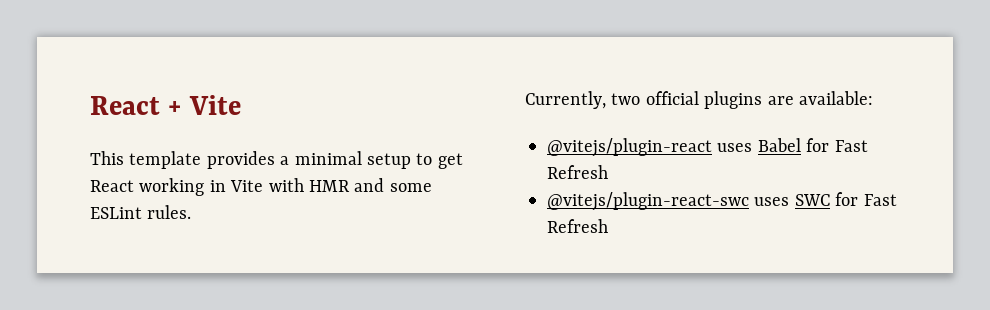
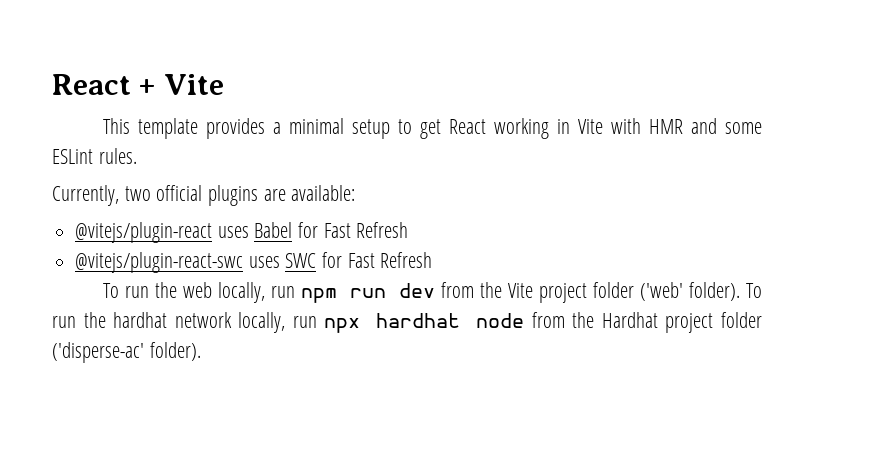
(608, 226) none -> [102,282,763,303] [52,312,763,333] [52,342,201,363] // To run the web locally, run npm run dev from the Vite project folder ('web' folder). To run the hardhat network locally, run npx hardhat node from the Hardhat project folder ('disperse-ac' folder).

